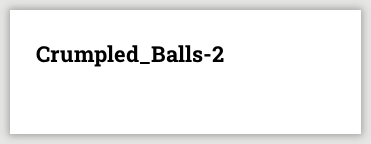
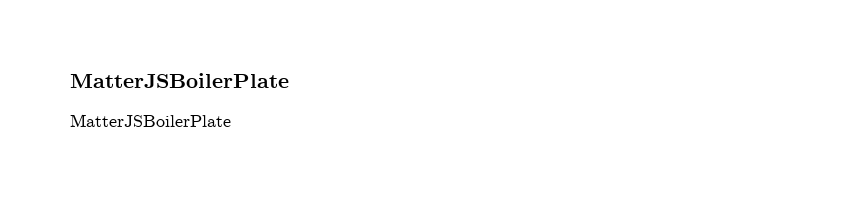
[36,45,224,67] Crumpled_Balls-2 -> [70,73,289,88] [70,114,231,127] MatterJSBoilerPlate // MatterJSBoilerPlate

